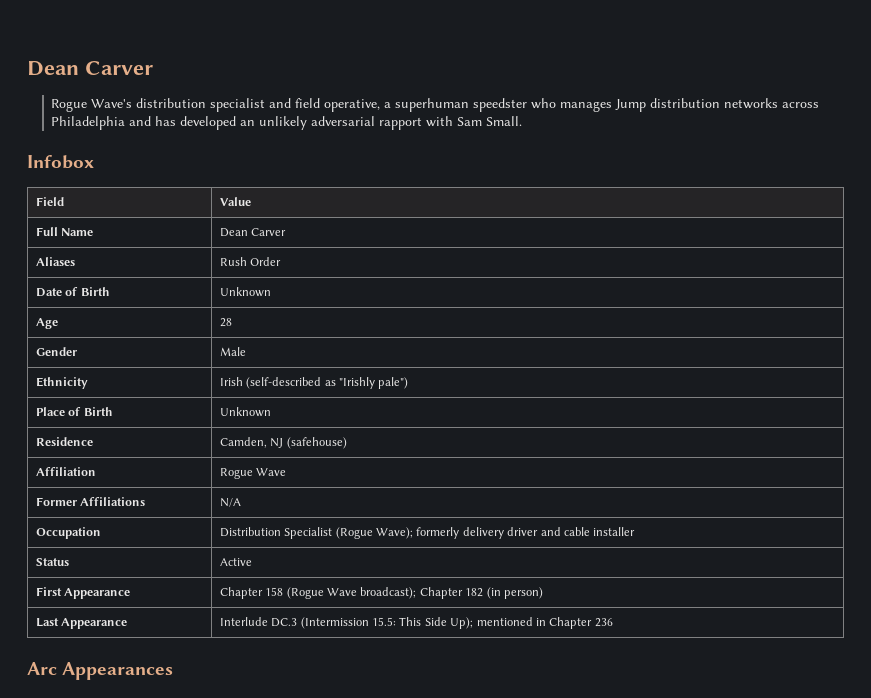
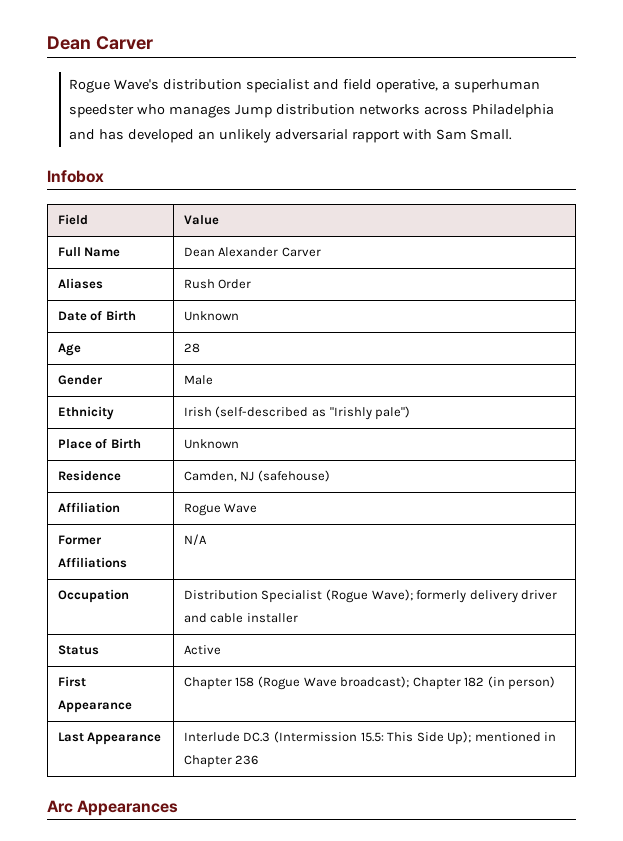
(248, 232) none -> [218,247,279,257] Alexander

